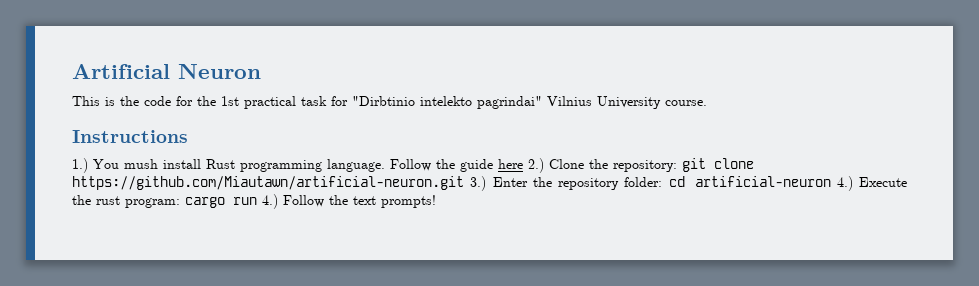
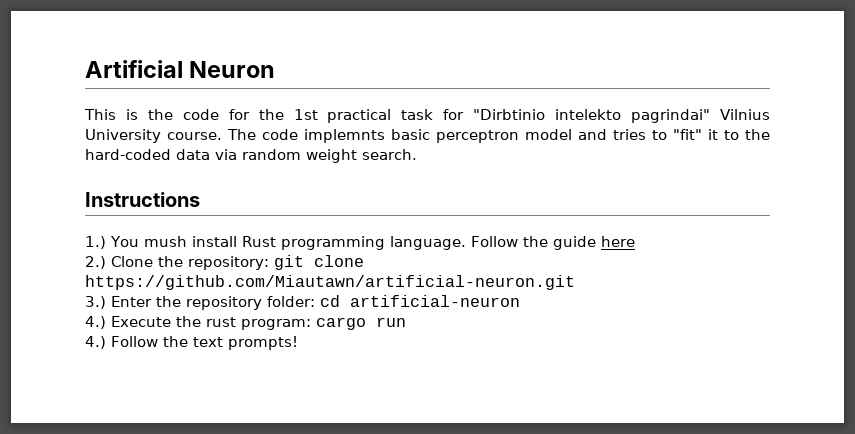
(707, 103) none -> [227,129,770,143] [85,149,417,163] The code implemnts basic perceptron model and tries to "fit" it to the hard-coded data via random weight search.
(523, 164) none -> (635, 241) //
(464, 183) none -> (575, 282) //
(831, 181) none -> (520, 301) //
(257, 201) none -> (406, 322) //

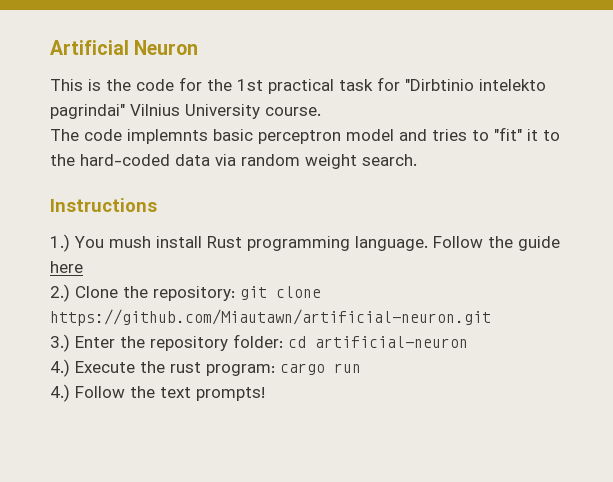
(222, 136) none -> (321, 111) //

